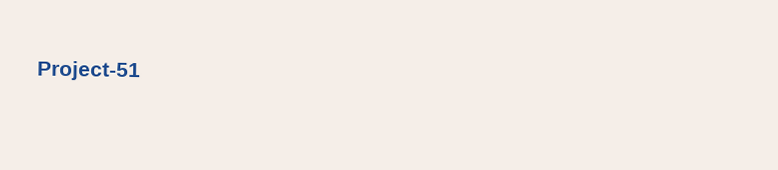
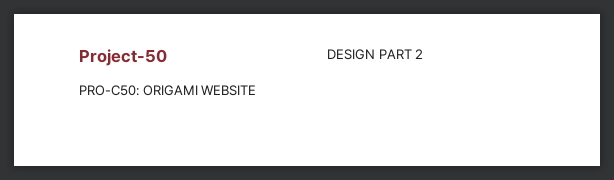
[37,60,141,82] Project-51 -> [79,49,167,66] [79,85,257,96] [327,49,424,60] Project-50 // PRO-C50: ORIGAMI WEBSITE DESIGN PART 2

